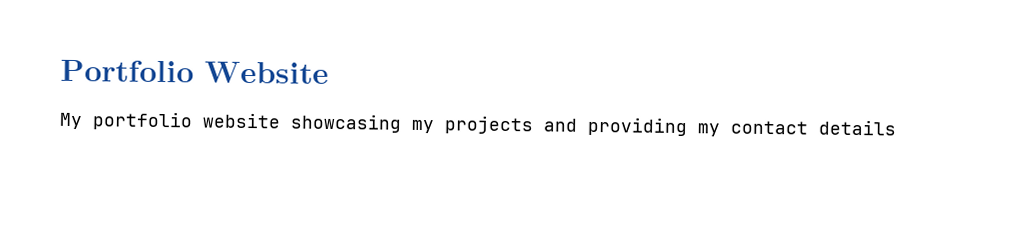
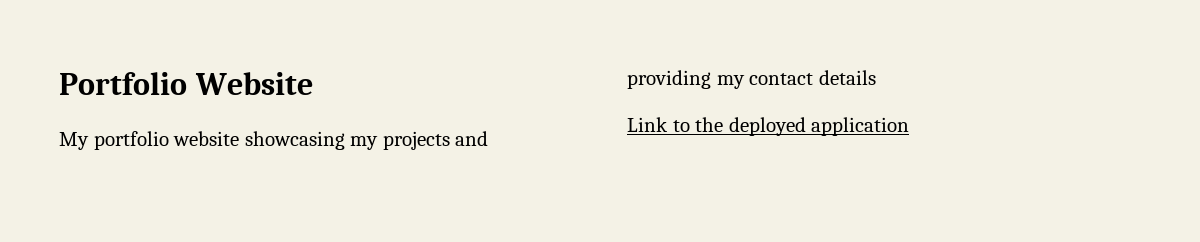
(896, 127) none -> [627,117,910,136] // Link to the deployed application

